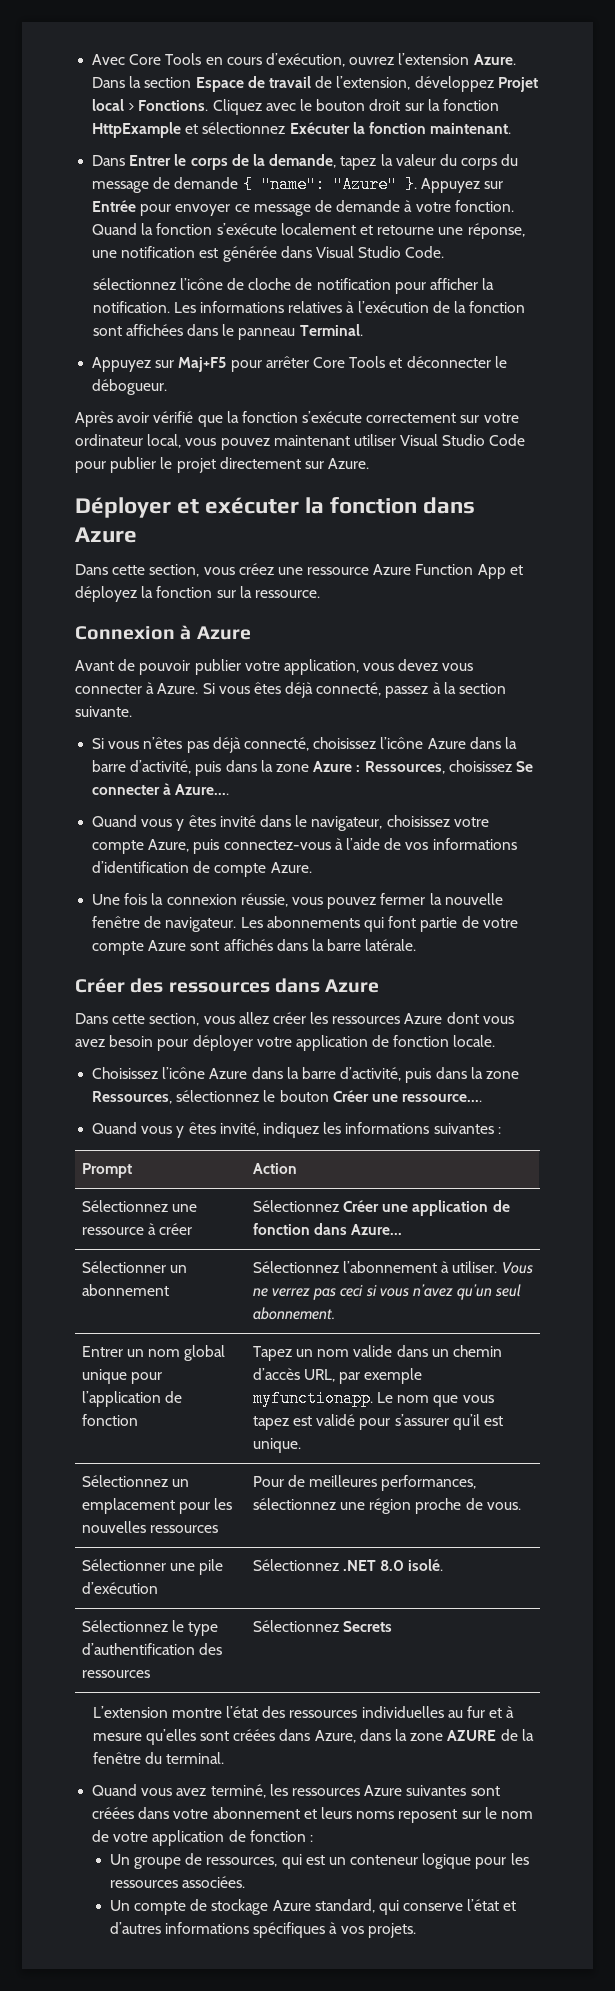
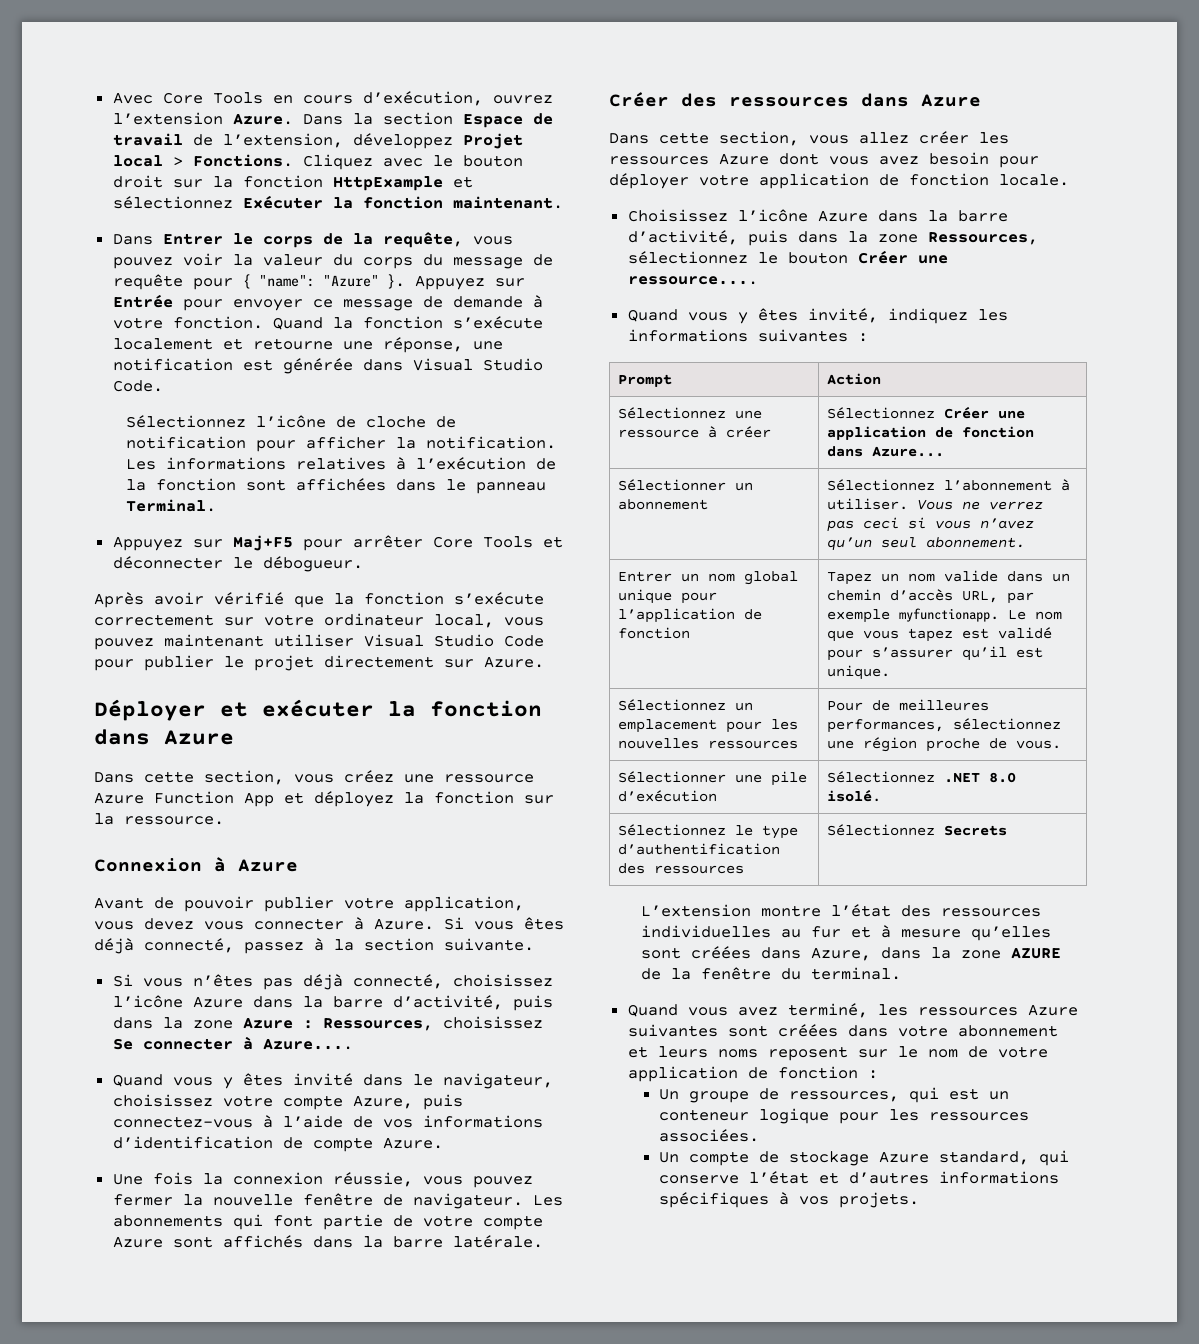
[269,154,377,170] demande, tapez -> [382,232,513,248] [112,253,223,269] requête, vous pouvez voir
[174,177,239,189] demande -> [112,274,233,290] requête pour
[92,278,176,290] sélectionnez -> [125,415,246,428] Sélectionnez

